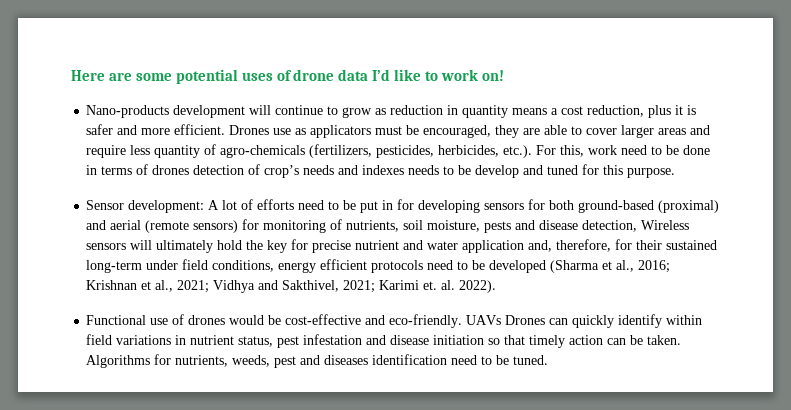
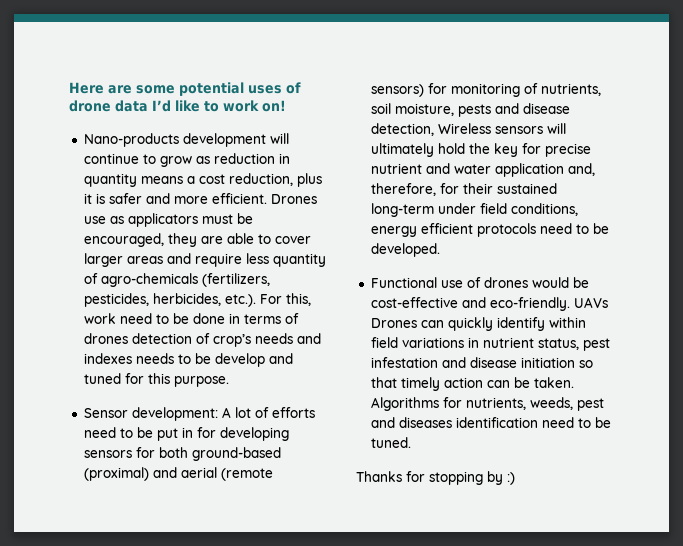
[489,260,671,273] [86,280,497,293] developed (Sharma et al., 2016; Krishnan et al., 2021; Vidhya and Sakthivel, 2021; Karimi et. al. 2022). -> [370,243,440,257] developed.
(549, 360) none -> [356,471,515,485] // Thanks for stopping by :)

